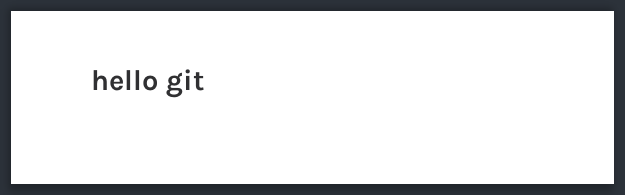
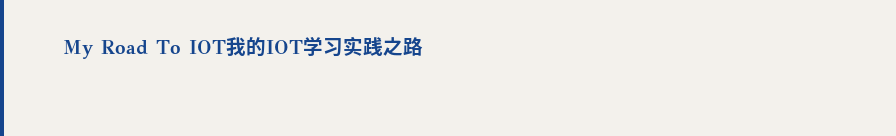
[91,69,204,98] hello git -> [63,36,423,59] My Road To IOT我的IOT学习实践之路

